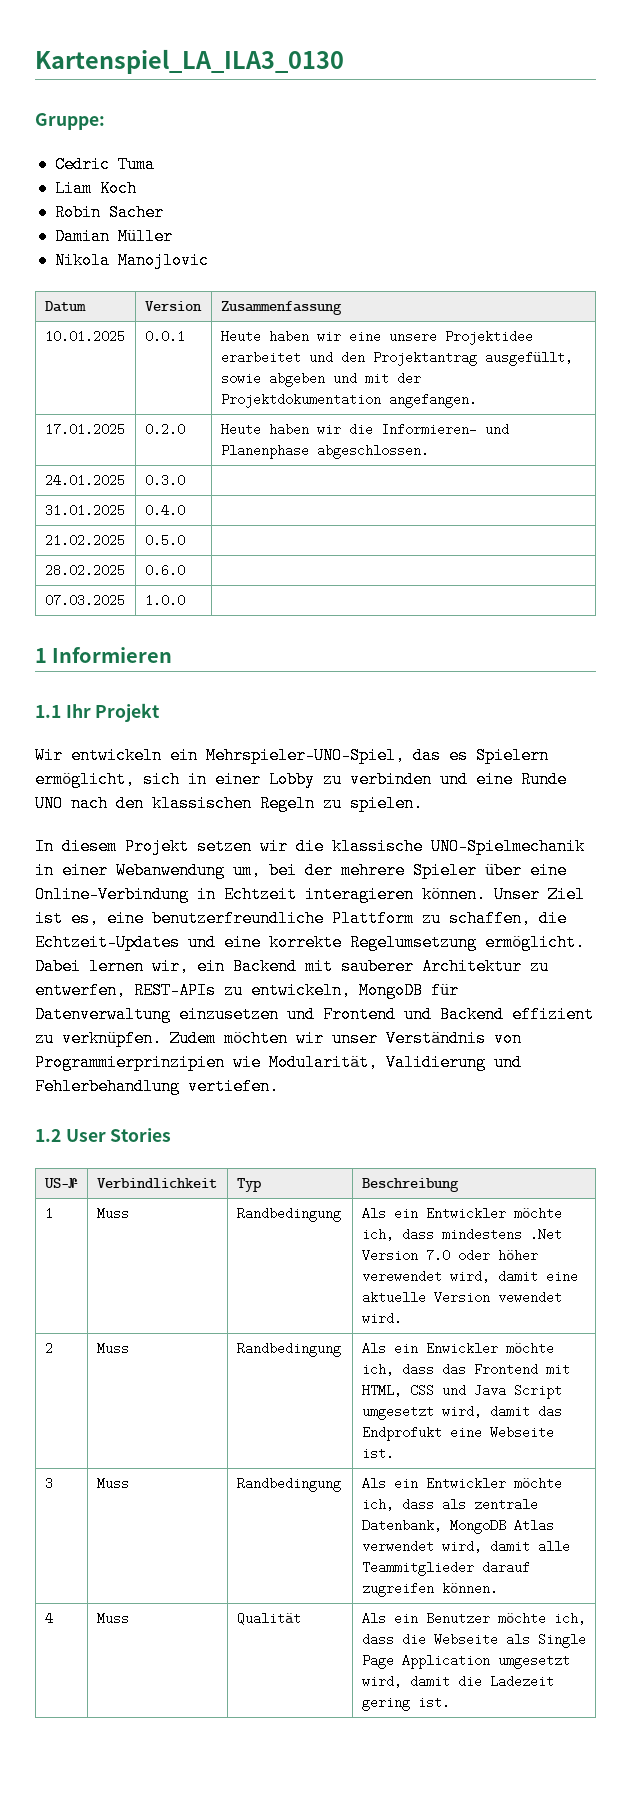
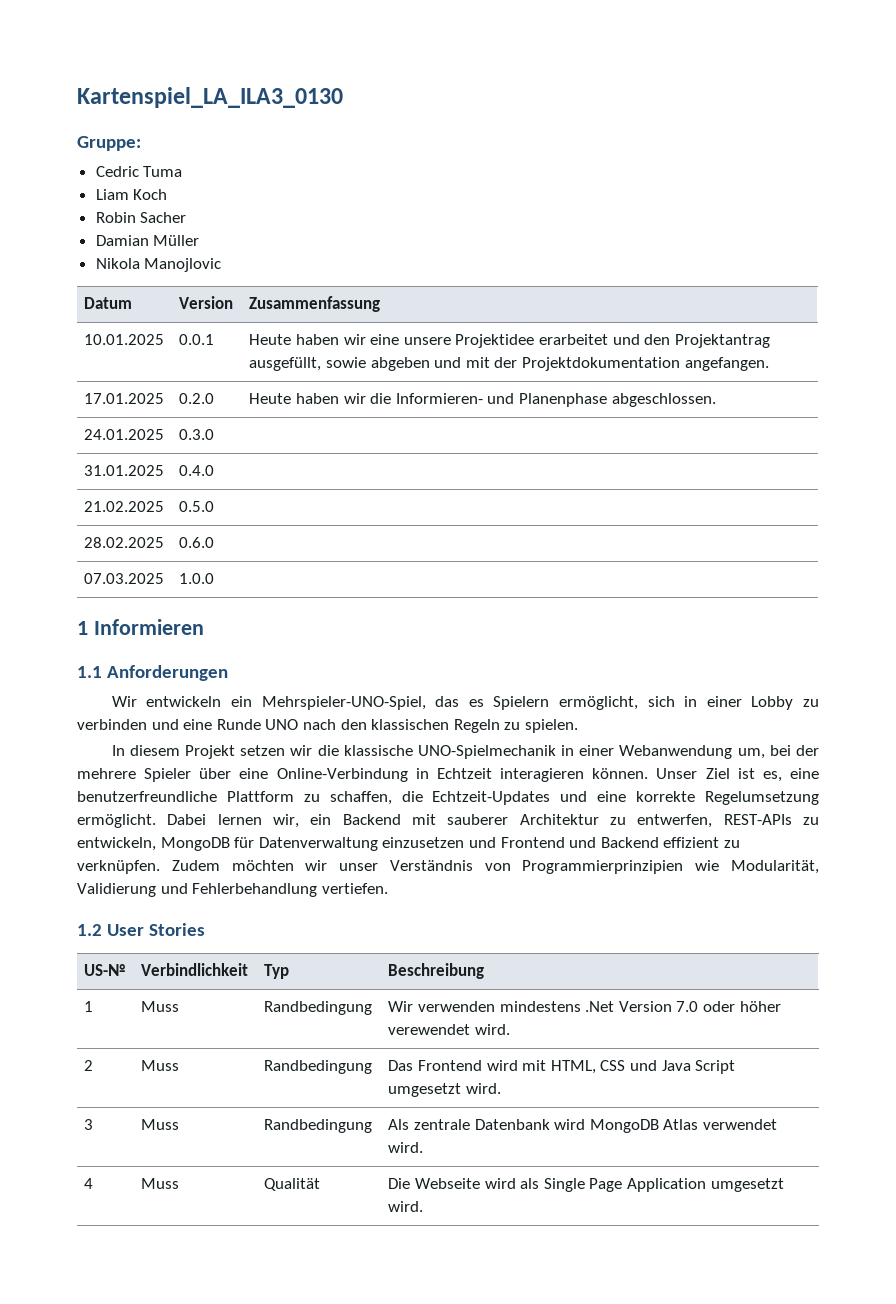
[65,703,161,722] Ihr Projekt -> [107,665,229,681] Anforderungen
[361,1207,562,1220] [361,1228,434,1241] Als ein Entwickler möchte ich, dass -> [388,1001,496,1012] Wir verwenden
[449,1270,578,1283] [361,1291,562,1304] [361,1312,402,1325] [44,1342,53,1355] [96,1342,129,1355] [236,1342,341,1357] [361,1342,554,1355] [361,1363,538,1376] wird, damit eine aktuelle Version vewendet wird. // 2 | Muss | Randbedingung | Als ein Enwickler möchte ich, dass das Frontend -> [475,1024,511,1035] [84,1060,94,1071] [141,1060,180,1071] [264,1060,373,1074] [388,1060,518,1071] wird. // 2 | Muss | Randbedingung | Das Frontend wird
[441,1405,562,1418] [361,1426,554,1441] [361,1447,394,1460] [44,1477,53,1490] [96,1477,129,1490] [236,1477,341,1492] [361,1477,562,1490] [361,1498,538,1511] [361,1519,554,1534] [361,1540,570,1553] [361,1561,530,1576] [361,1582,498,1597] [44,1612,53,1625] [96,1612,129,1625] [236,1612,301,1625] [361,1612,586,1625] [361,1633,498,1646] wird, damit das Endprofukt eine Webseite ist. // 3 | Muss | Randbedingung | Als ein Entwickler möchte ich, dass als zentrale Datenbank, MongoDB Atlas verwendet wird, damit alle Teammitglieder darauf zugreifen können. // 4 | Muss | Qualität | Als ein Benutzer möchte ich, dass die Webseite -> [466,1083,502,1094] [84,1119,94,1130] [141,1119,180,1130] [264,1119,373,1133] [388,1119,778,1133] [388,1142,424,1153] [84,1178,94,1189] [141,1178,180,1189] [264,1178,321,1191] [388,1178,516,1189] wird. // 3 | Muss | Randbedingung | Als zentrale Datenbank wird MongoDB Atlas verwendet wird. // 4 | Muss | Qualität | Die Webseite wird
[361,1675,554,1688] [361,1696,450,1711] wird, damit die Ladezeit gering ist. -> [388,1201,424,1212] wird.

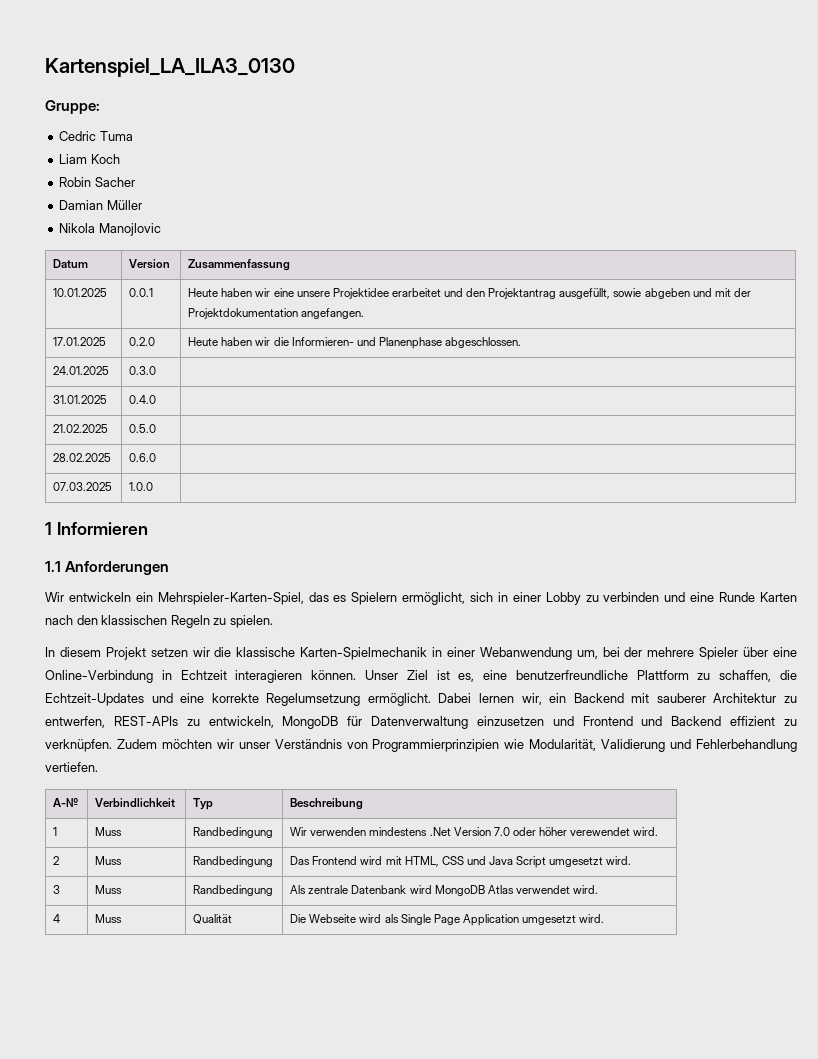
[261,696,426,710] Mehrspieler-UNO-Spiel, -> [157,592,304,605] Mehrspieler-Karten-Spiel,
[265,719,299,730] UNO -> [759,592,797,602] Karten
[417,745,556,759] UNO-Spielmechanik -> [300,647,428,660] Karten-Spielmechanik
[77,923,206,936] [84,964,127,976] // 1.2 User Stories // US-№ -> [53,798,79,807] // A-№

